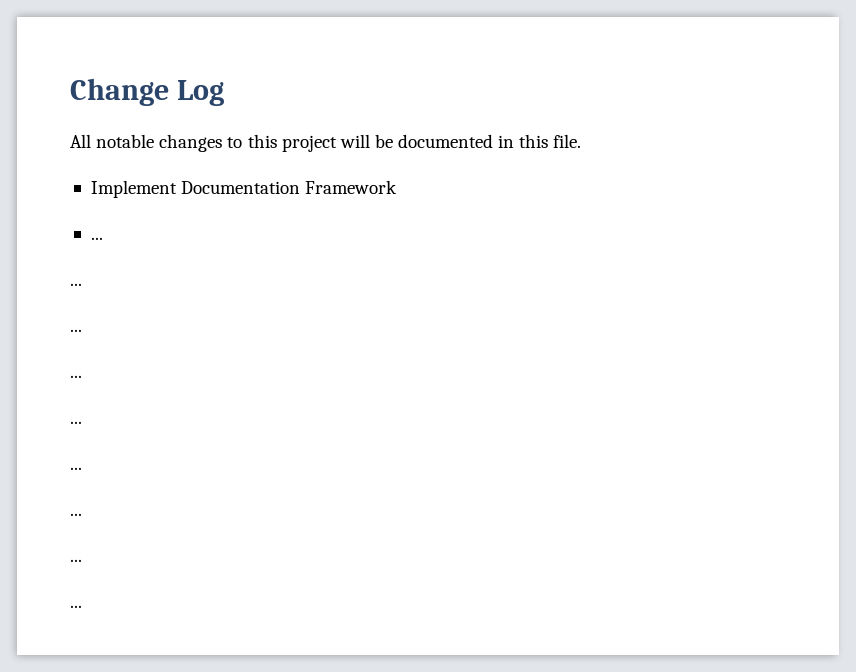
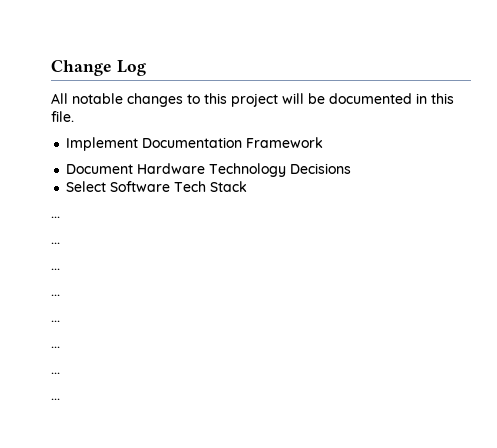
[90,237,103,240] ... -> [66,163,352,177] [66,181,248,192] Document Hardware Technology Decisions // Select Software Tech Stack

